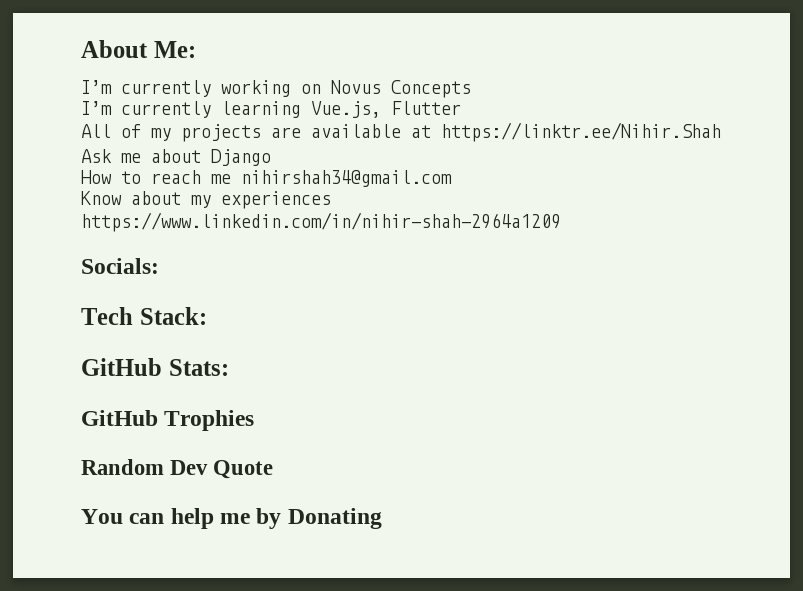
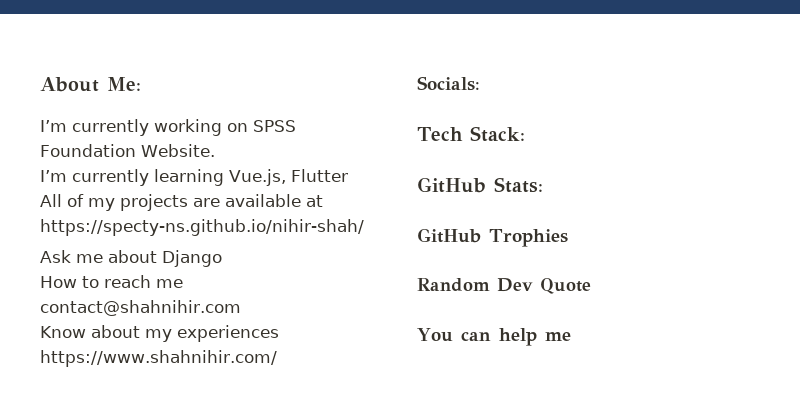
[331,80,471,98] Novus Concepts -> [253,120,296,132] [40,144,215,157] SPSS Foundation Website.
[441,122,721,142] https://linktr.ee/Nihir.Shah -> [40,219,364,236] https://specty-ns.github.io/nihir-shah/
[241,170,452,187] nihirshah34@gmail.com -> [40,300,241,316] contact@shahnihir.com
[81,212,561,232] https://www.linkedin.com/in/nihir-shah-2964a1209 -> [40,350,277,367] https://www.shahnihir.com/
[256,508,382,529] by Donating -> (571, 336) none

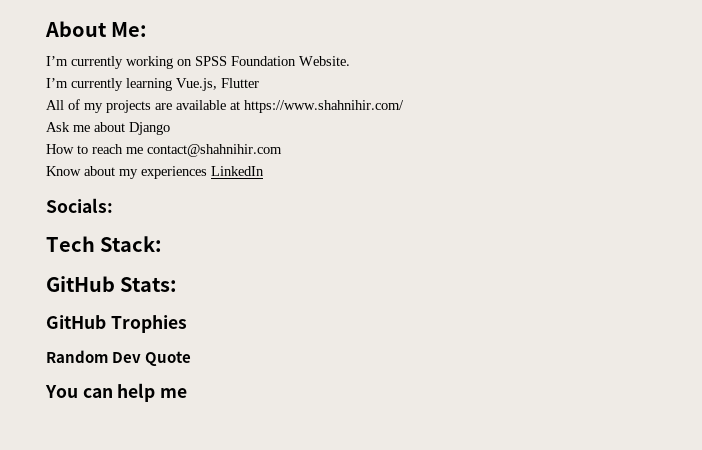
[40,219,364,236] https://specty-ns.github.io/nihir-shah/ -> [244,100,404,113] https://www.shahnihir.com/
[40,350,277,367] https://www.shahnihir.com/ -> [211,166,264,176] LinkedIn

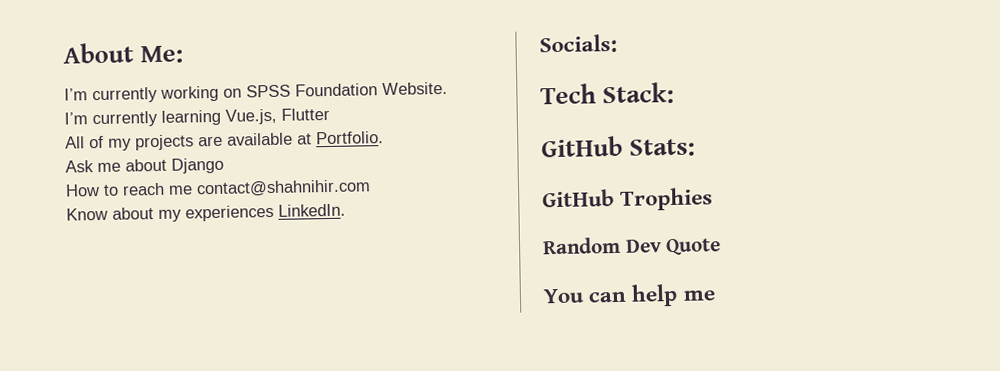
[244,100,404,113] https://www.shahnihir.com/ -> [316,131,384,145] Portfolio.
[211,166,264,176] LinkedIn -> [278,203,346,217] LinkedIn.

